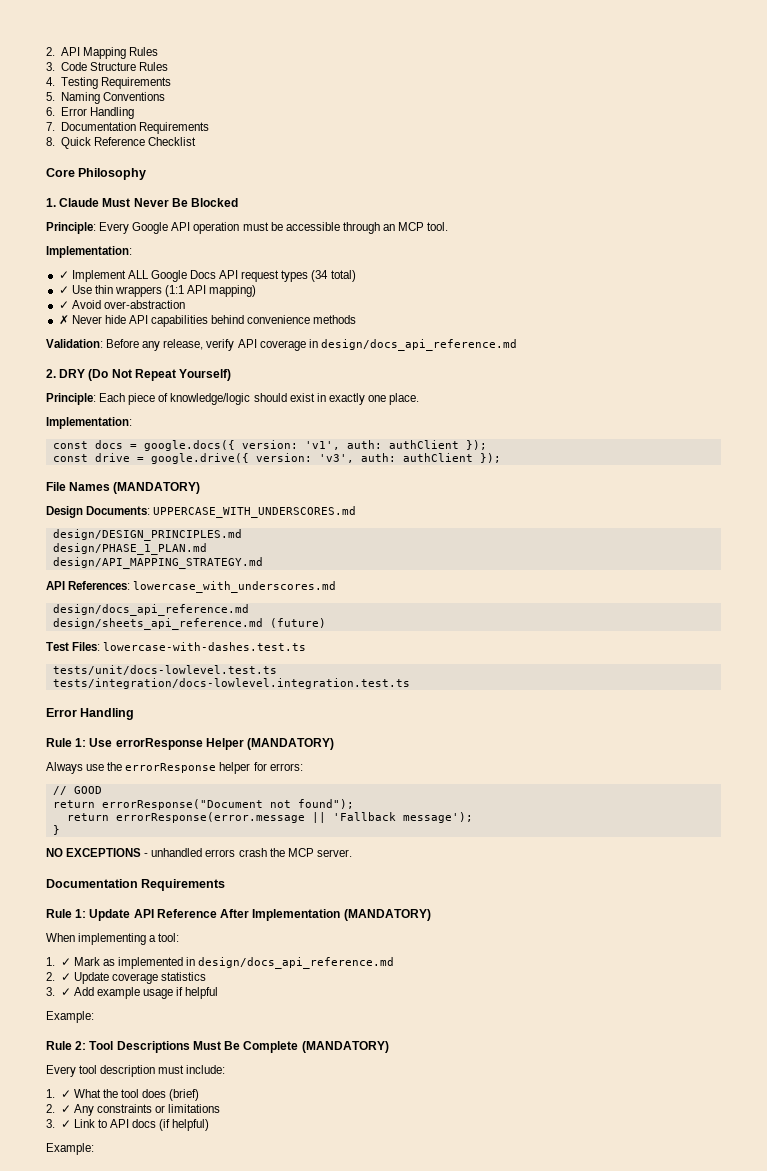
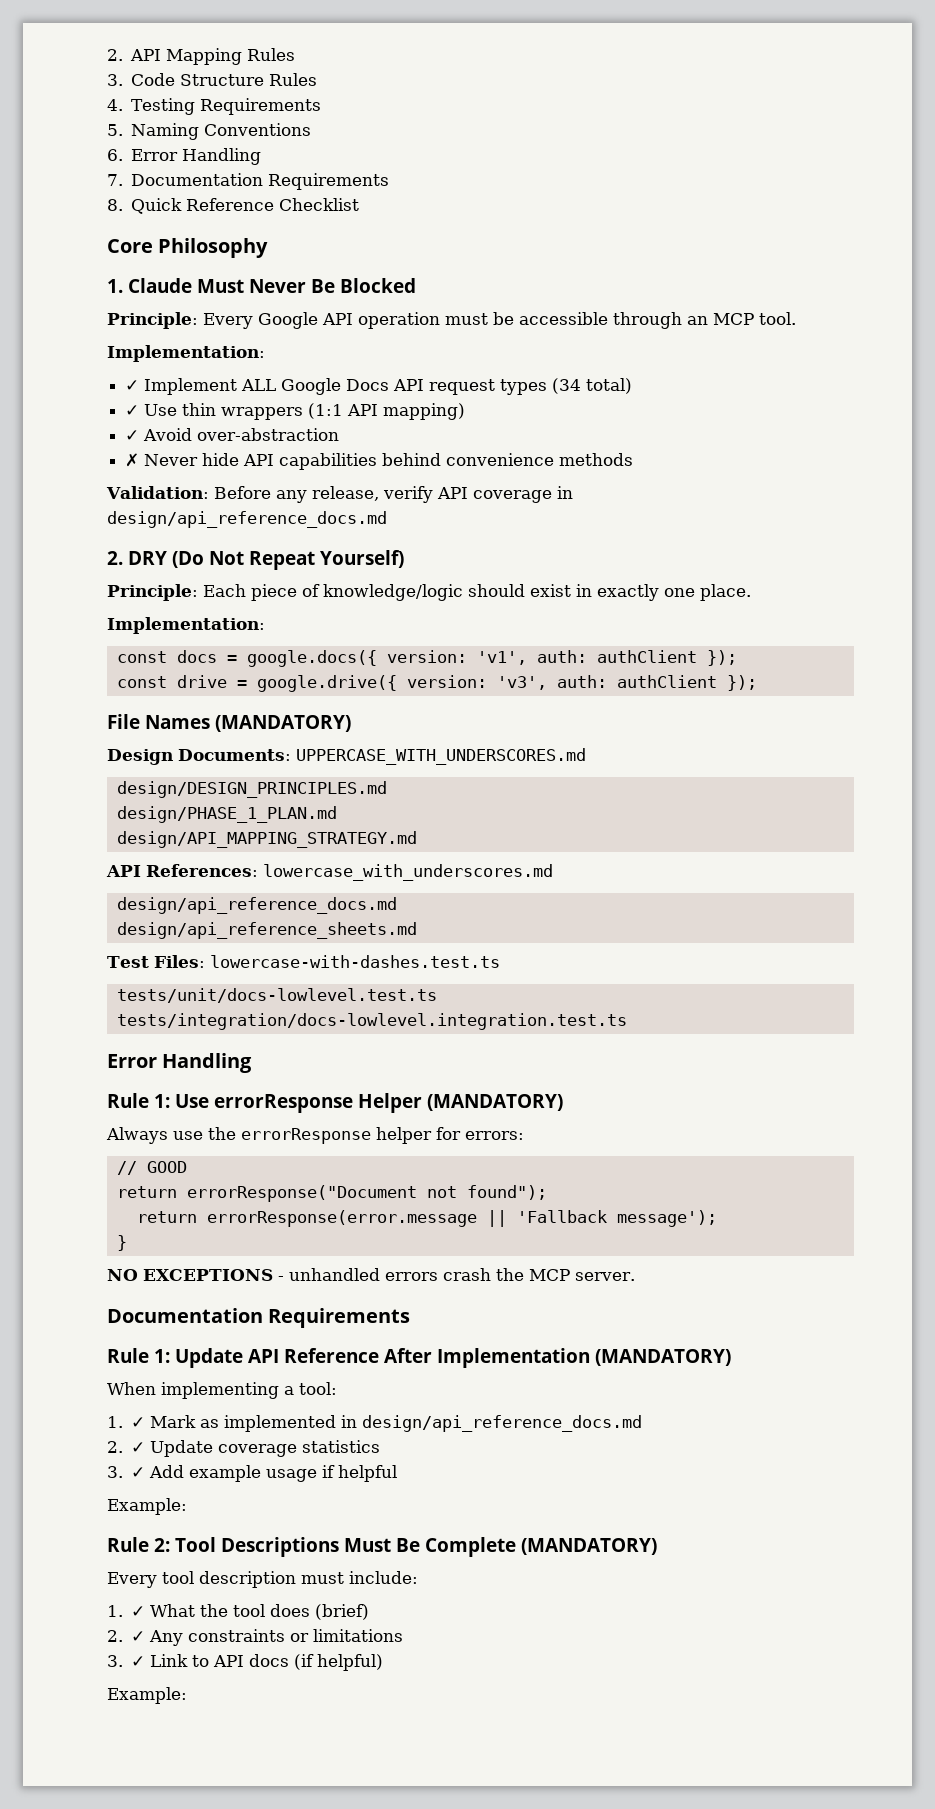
[320,339,517,351] design/docs_api_reference.md -> [107,511,387,528] design/api_reference_docs.md
[52,604,249,616] [52,618,326,630] design/docs_api_reference.md // design/sheets_api_reference.md (future) -> [116,897,397,914] [116,922,417,939] design/api_reference_docs.md // design/api_reference_sheets.md
[198,957,395,969] design/docs_api_reference.md -> [362,1415,643,1432] design/api_reference_docs.md

